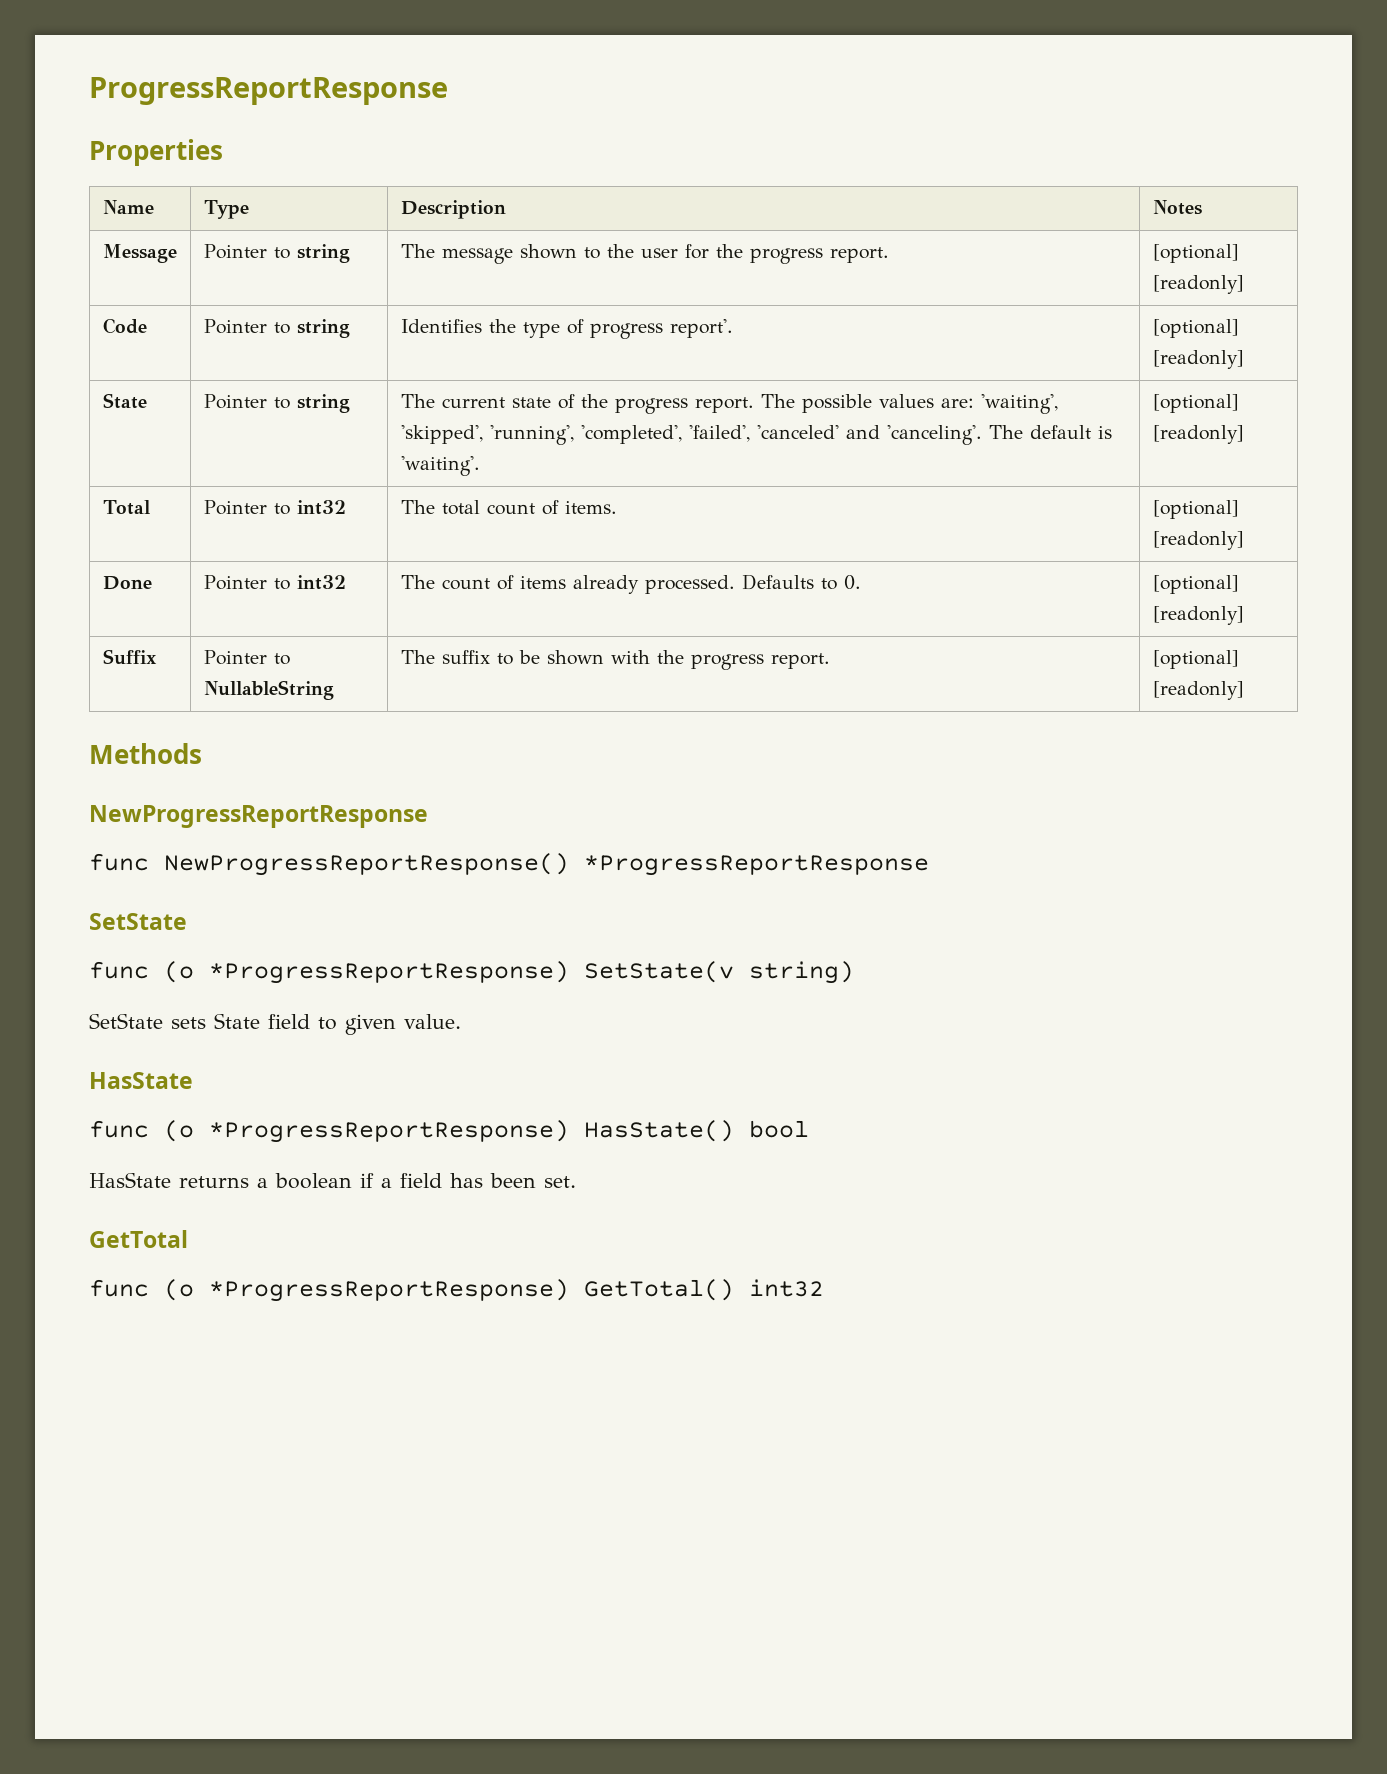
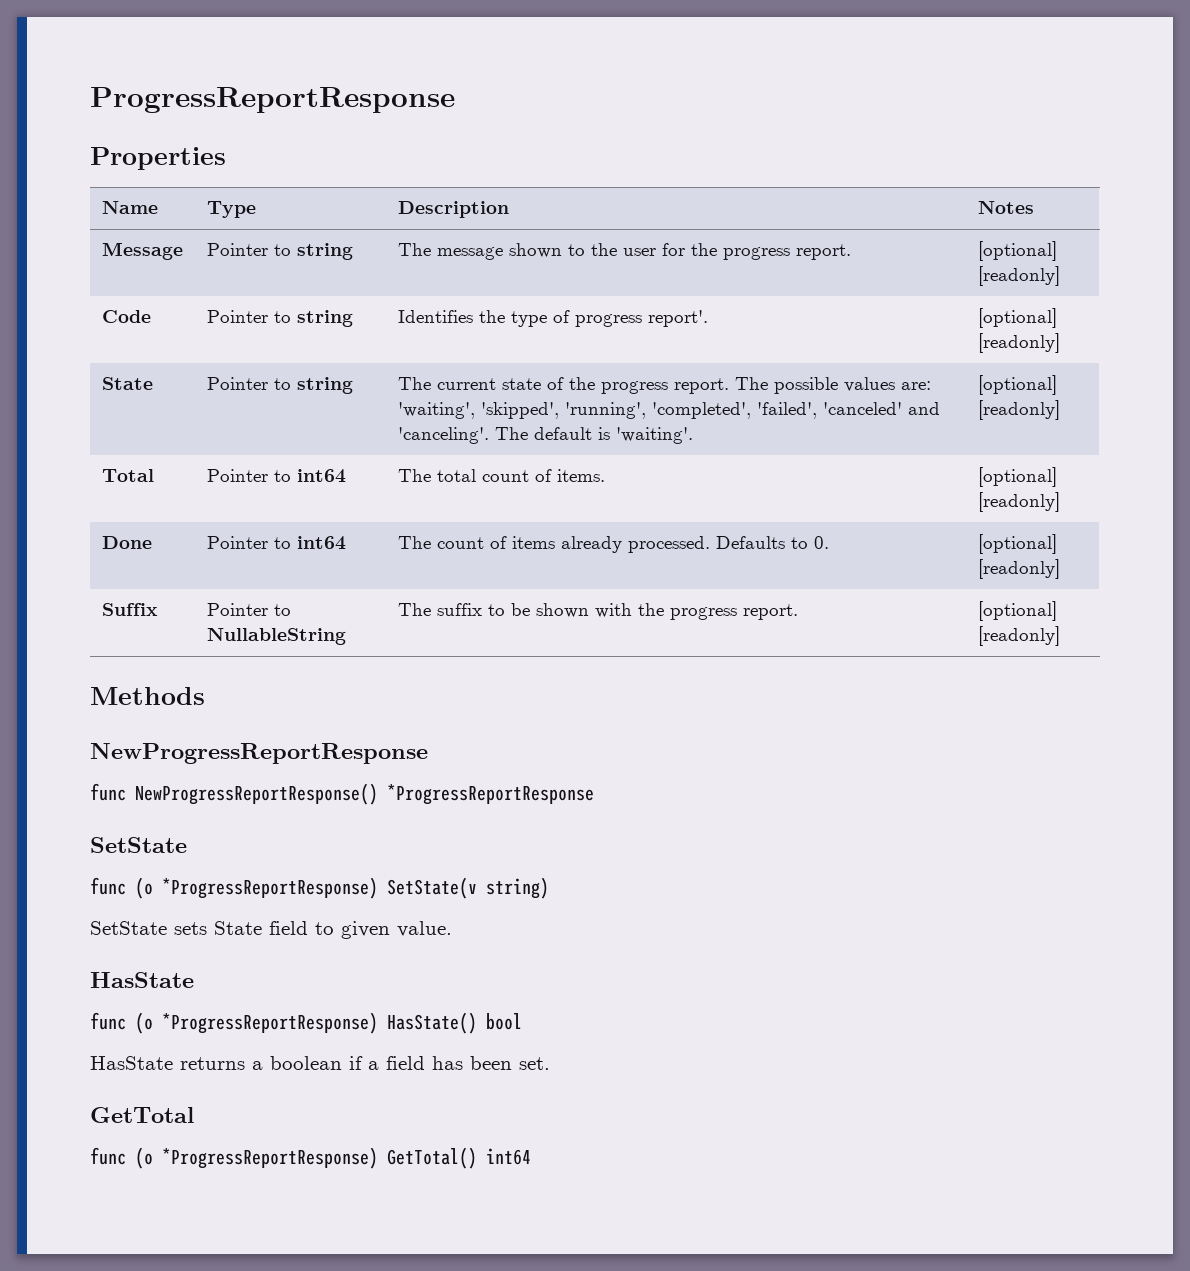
[296,500,346,515] int32 -> [296,469,346,483] int64
[296,575,346,590] int32 -> [296,536,346,550] int64
[749,1279,824,1297] int32 -> [486,1148,531,1165] int64

